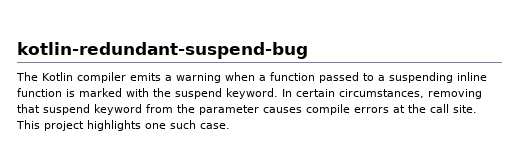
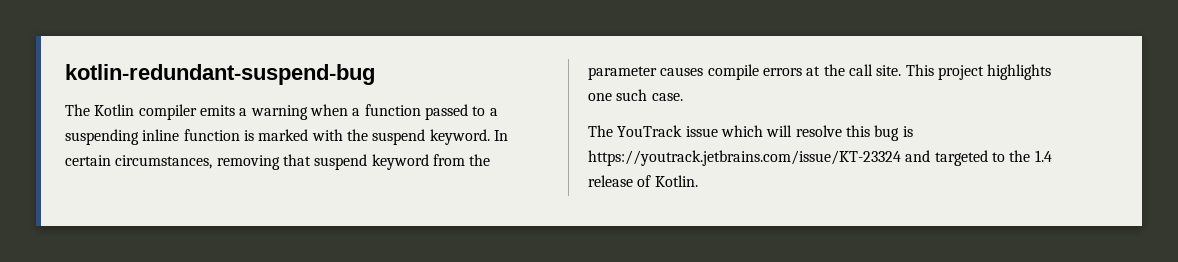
(230, 126) none -> [588,125,913,141] [588,150,1052,166] [588,175,698,187] // The YouTrack issue which will resolve this bug is https://youtrack.jetbrains.com/issue/KT-23324 and targeted to the 1.4 release of Kotlin.

